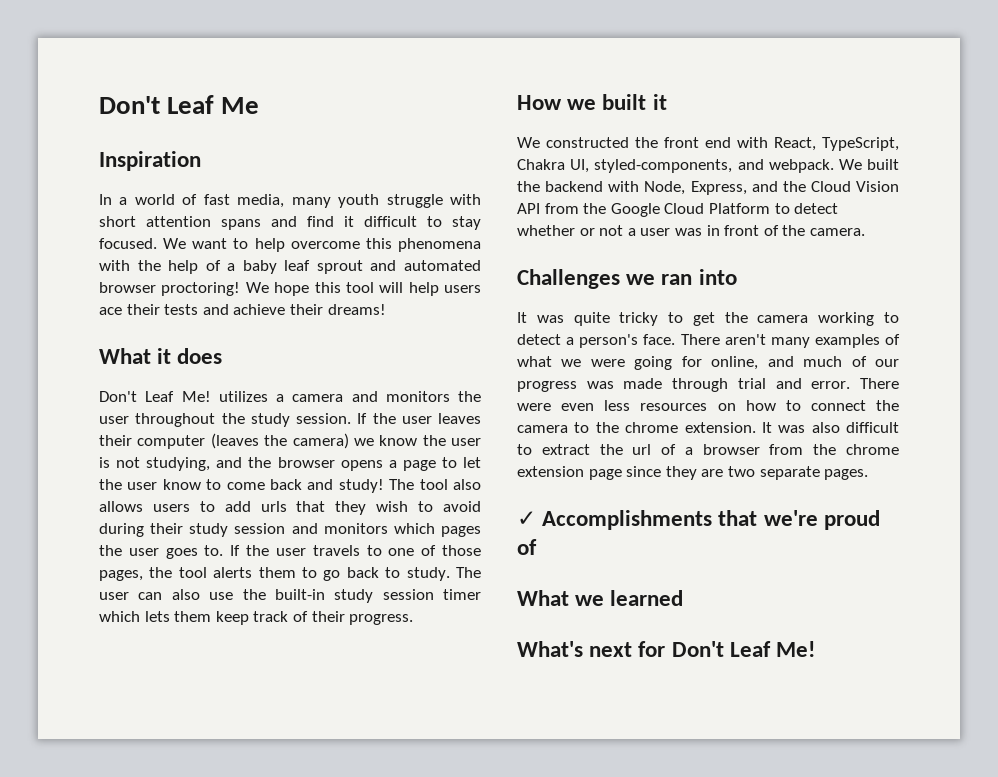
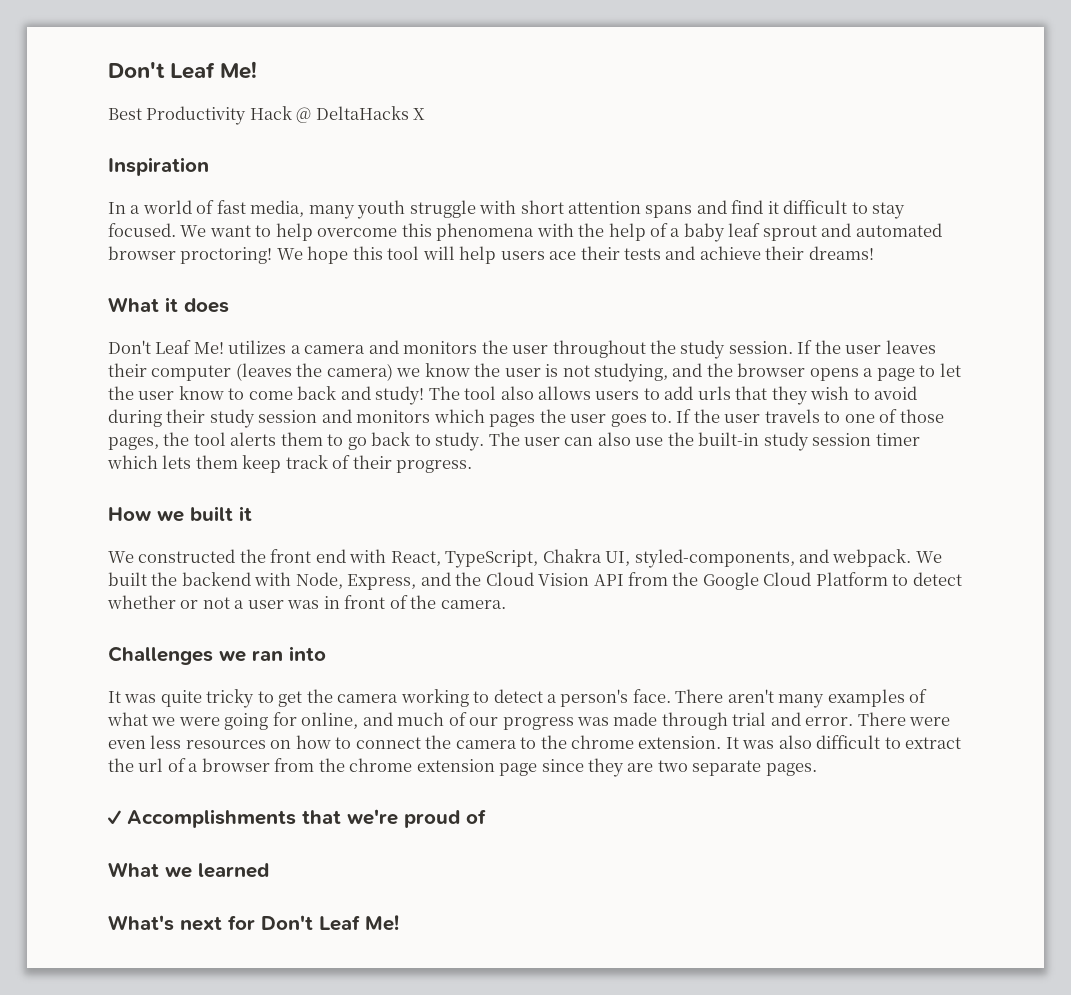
[99,95,260,114] Don't Leaf Me -> [108,61,258,79] [108,106,426,125] Don't Leaf Me! // Best Productivity Hack @ DeltaHacks X

